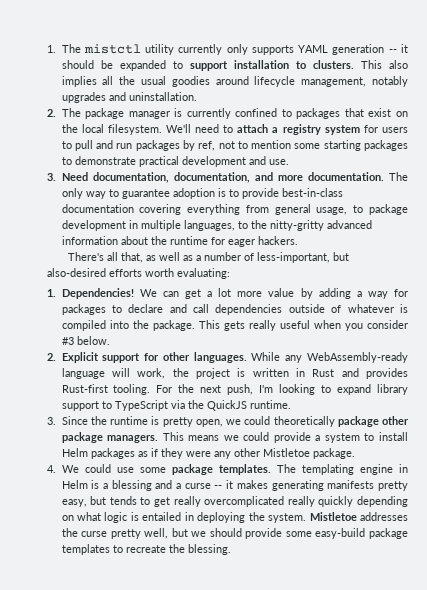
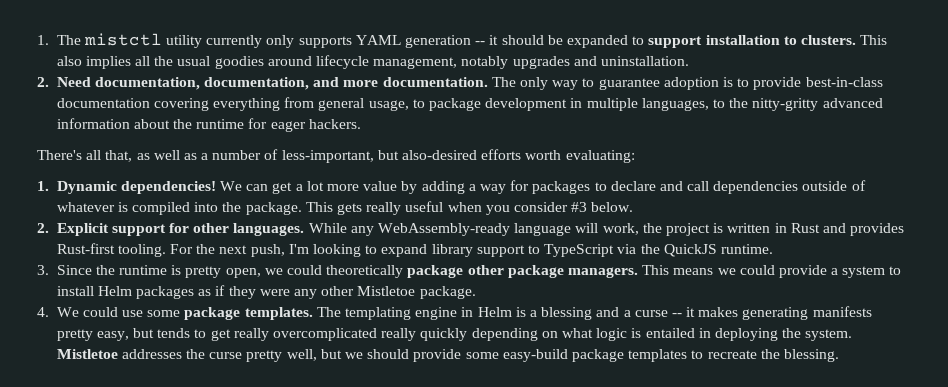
[61,108,409,119] [61,124,408,135] [61,140,408,151] [61,156,289,167] [47,173,56,181] The package manager is currently confined to packages that exist on the local filesystem. We'll need to attach a registry system for users to pull and run packages by ref, not to mention some starting packages to demonstrate practical development and use. // 3. -> (49, 82) none
[61,288,134,299] Dependencies! -> [56,181,216,194] Dynamic dependencies!

